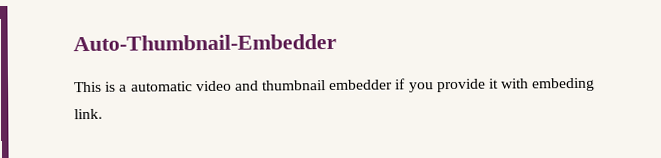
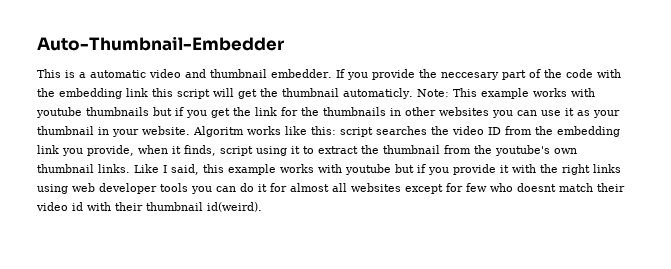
[329,79,394,91] embedder -> [271,69,621,80] [37,88,595,99] [36,107,620,118] [37,126,620,137] [37,145,577,156] [37,164,414,175] embedder. If you provide the neccesary part of the code with the embedding link this script will get the thumbnail automaticly. Note: This example works with youtube thumbnails but if you get the link for the thumbnails in other websites you can use it as your thumbnail in your website. Algoritm works like this: script searches the video ID from the embedding link you provide, when it finds, script using it to extract the thumbnail from the youtube's own thumbnail links. Like I said, this example works with youtube but
[532,77,596,92] [74,108,103,120] embeding link. -> [540,164,621,175] [37,183,625,194] [36,202,262,212] the right links using web developer tools you can do it for almost all websites except for few who doesnt match their video id with their thumbnail id(weird).

